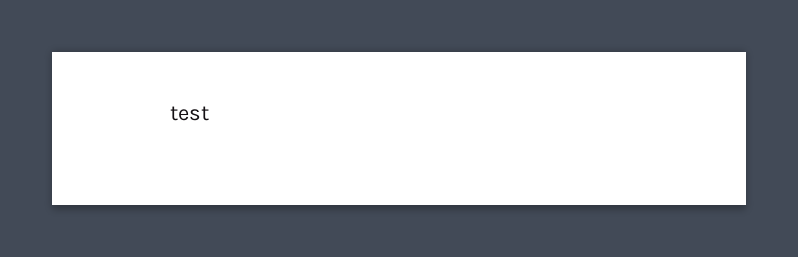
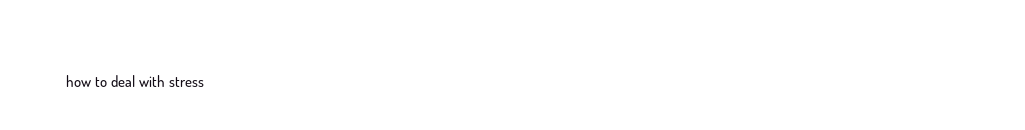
[170,106,209,121] test -> [66,75,205,87] how to deal with stress

